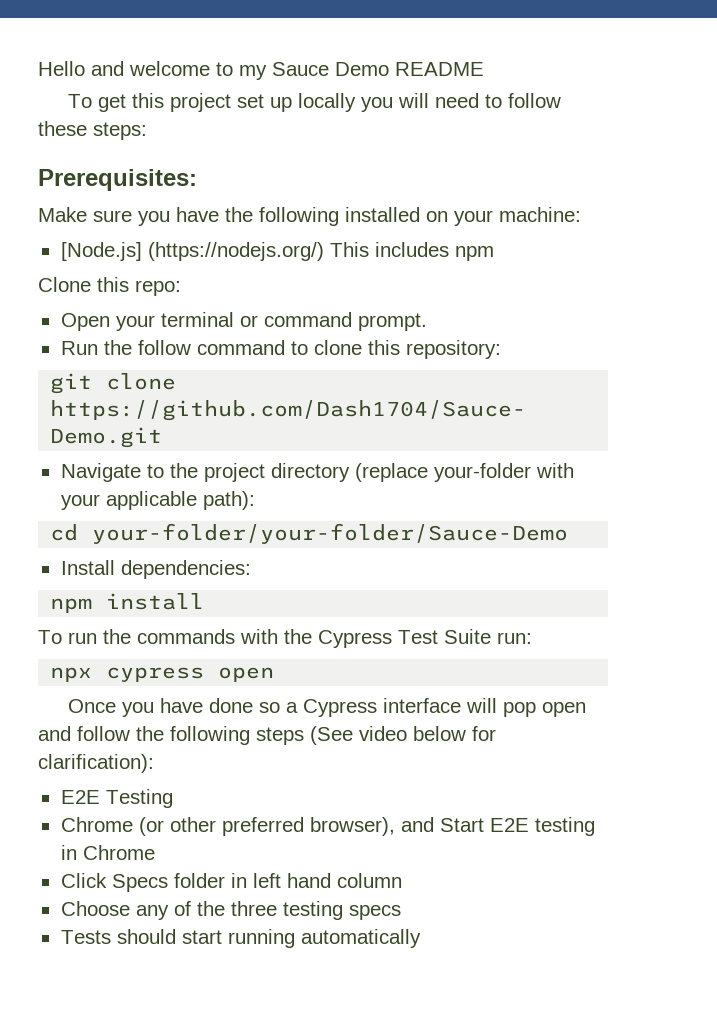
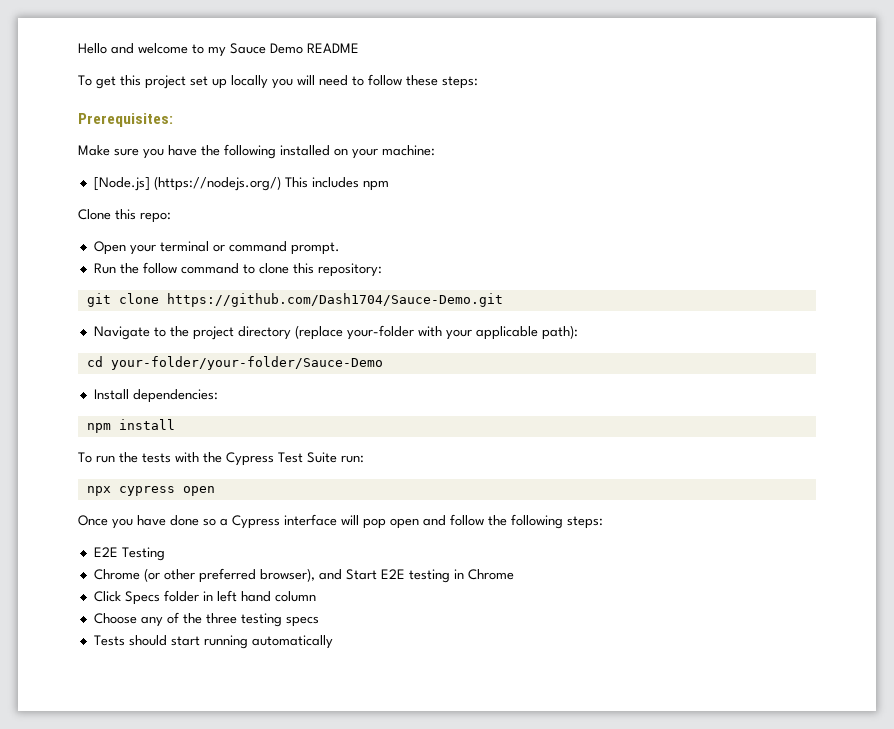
[137,629,235,644] commands -> [142,453,171,463] tests
[256,726,496,745] [38,754,154,773] steps (See video below for clarification): -> [567,516,603,529] steps:

